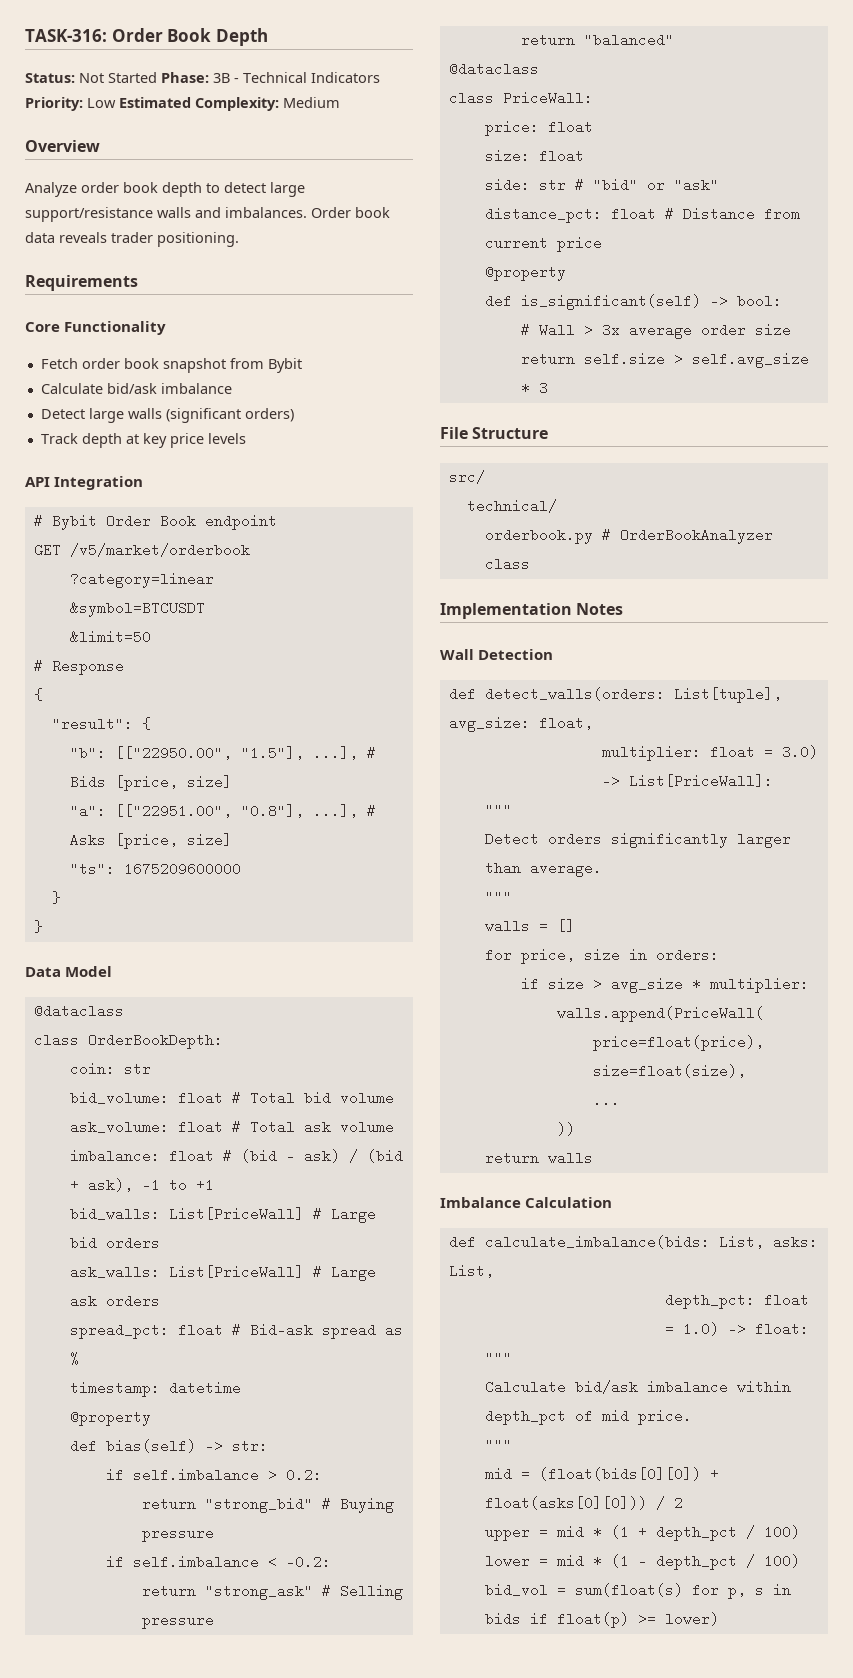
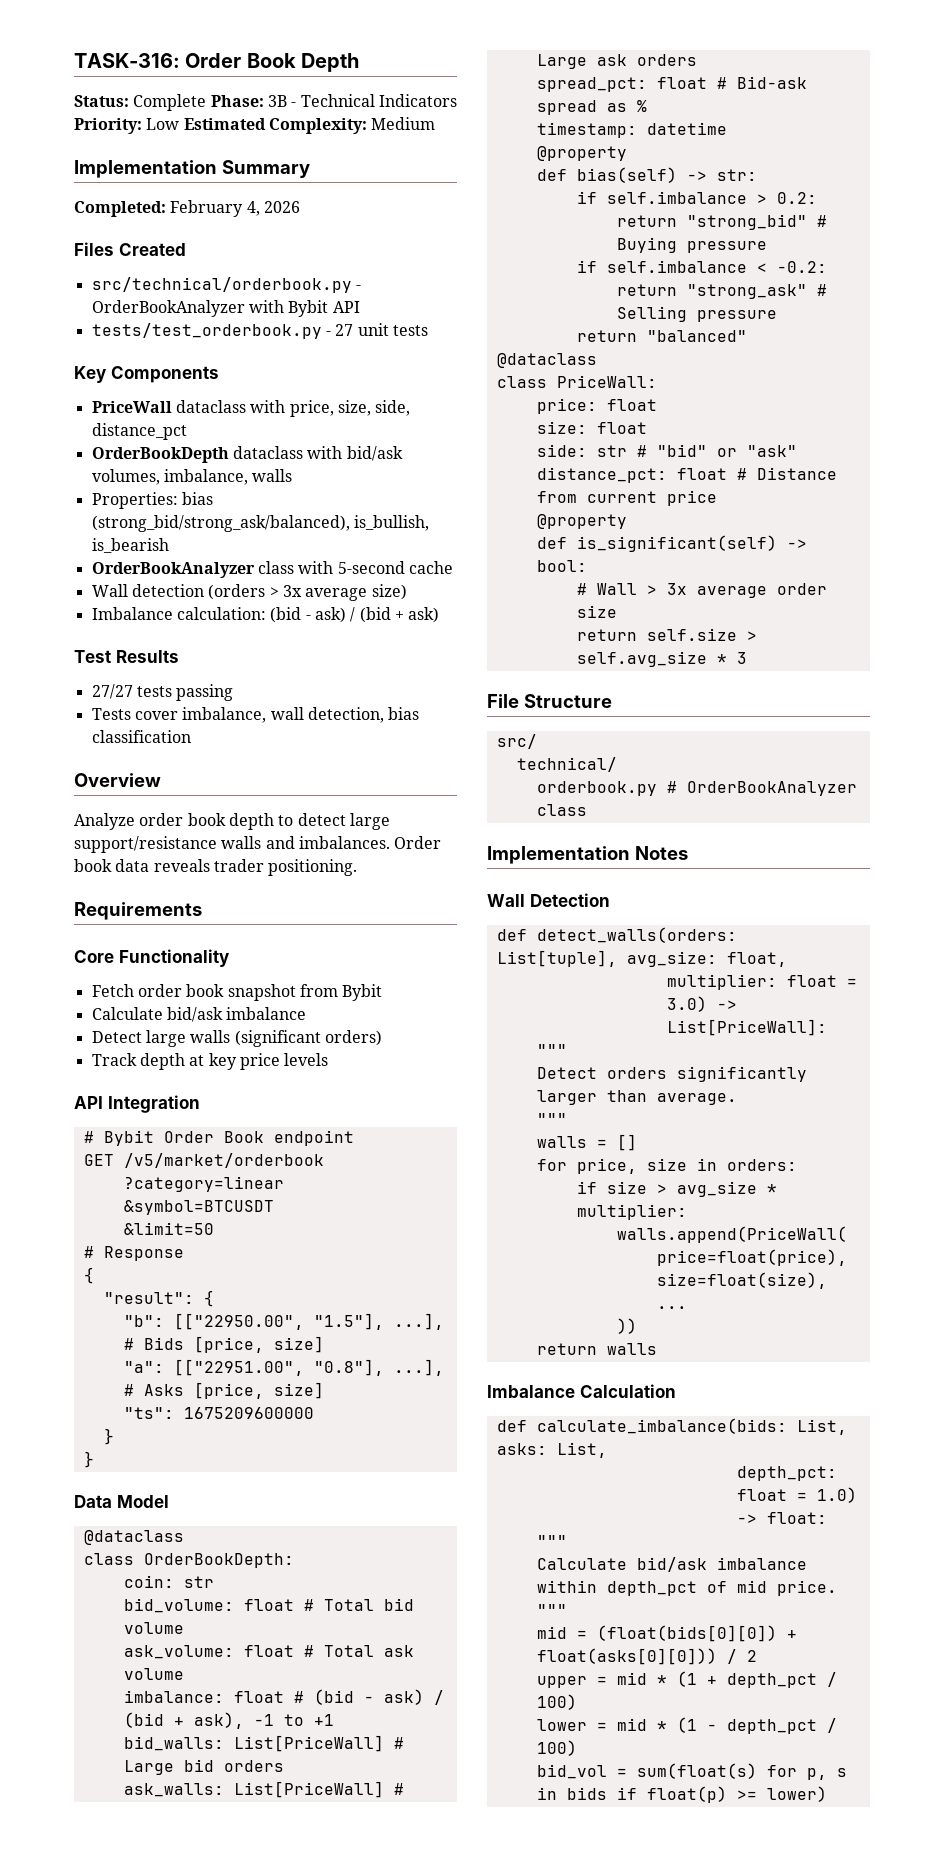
[79,72,157,83] Not Started -> [133,94,207,111] Complete
(340, 102) none -> [74,160,310,178] [74,200,300,217] [74,242,186,256] [91,277,361,293] [91,300,360,317] [91,323,428,339] [74,366,219,383] [91,400,411,417] [91,423,187,440] [91,446,403,463] [91,469,293,485] [91,492,213,509] [91,515,429,532] [91,538,169,553] [91,561,453,578] [91,584,407,601] [91,607,440,623] [74,650,179,663] [91,684,234,701] [91,707,420,723] [91,730,191,743] // Implementation Summary // Completed: February 4, 2026 // Files Created // src/technical/orderbook.py - OrderBookAnalyzer with Bybit API // tests/test_orderbook.py - 27 unit tests // Key Components // PriceWall dataclass with price, size, side, distance_pct // OrderBookDepth dataclass with bid/ask volumes, imbalance, walls // Properties: bias (strong_bid/strong_ask/balanced), is_bullish, is_bearish // OrderBookAnalyzer class with 5-second cache // Wall detection (orders > 3x average size) // Imbalance calculation: (bid - ask) / (bid + ask) // Test Results // 27/27 tests passing // Tests cover imbalance, wall detection, bias classification

